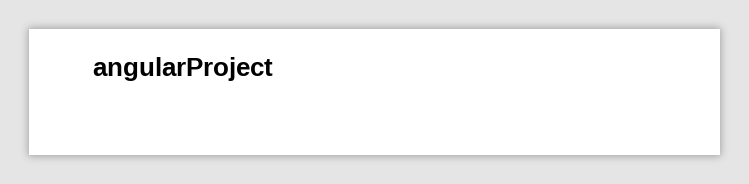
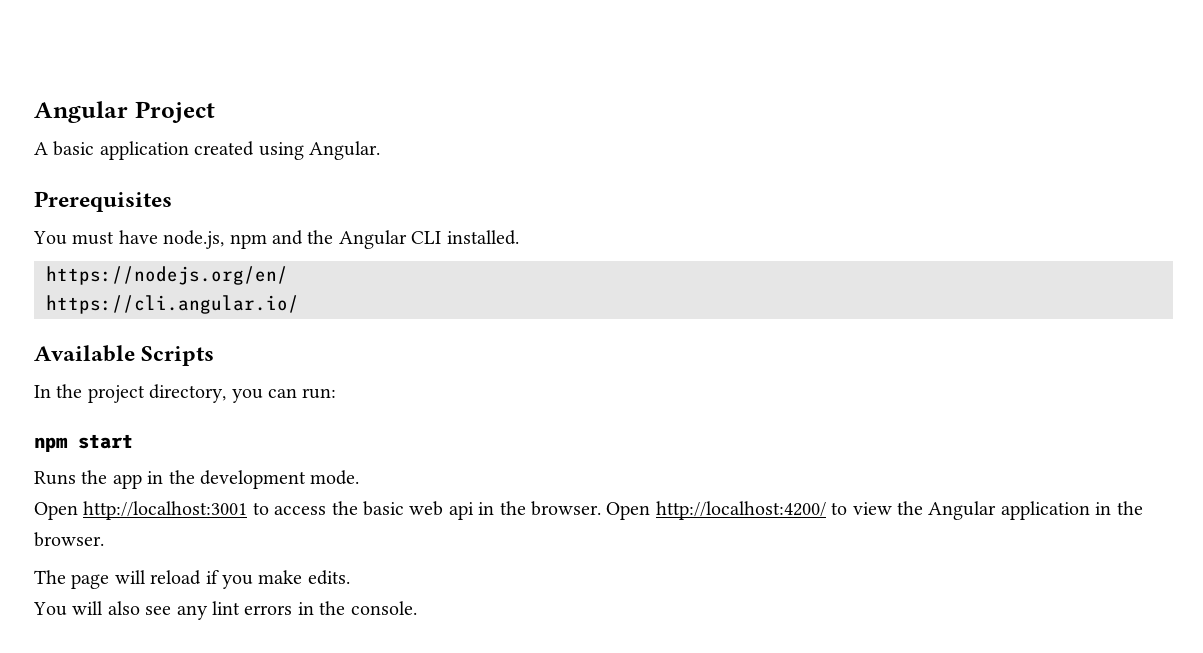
[93,57,273,81] angularProject -> [34,101,215,123] [34,141,380,160] [34,191,172,212] [33,230,519,249] [46,266,288,285] [46,295,299,314] [34,345,215,366] [34,384,337,403] [34,434,133,452] [34,470,360,489] [34,501,1143,520] [34,532,104,547] [34,570,350,589] [33,601,417,620] Angular Project // A basic application created using Angular. // Prerequisites // You must have node.js, npm and the Angular CLI installed. // https://nodejs.org/en/ // https://cli.angular.io/ // Available Scripts // In the project directory, you can run: // npm start // Runs the app in the development mode. // Open http://localhost:3001 to access the basic web api in the browser. Open http://localhost:4200/ to view the Angular application in the browser. // The page will reload if you make edits. // You will also see any lint errors in the console.

